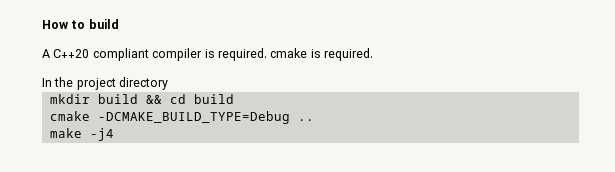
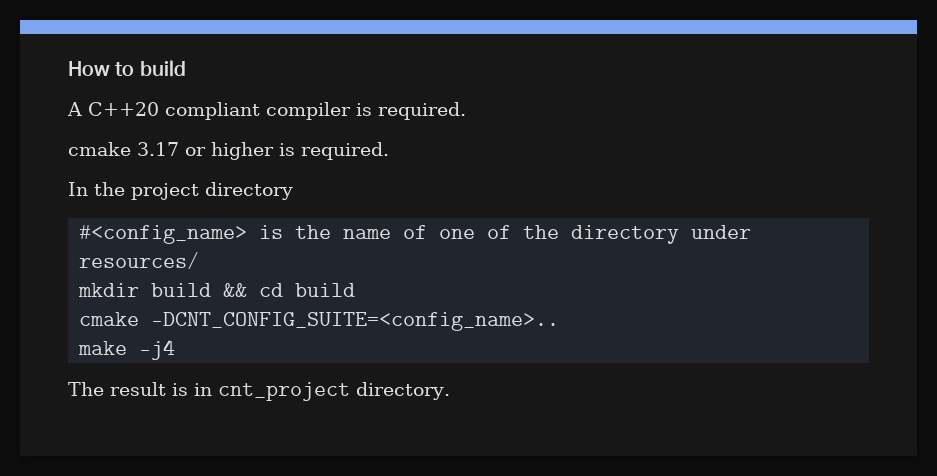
[270,48,308,58] cmake -> [68,142,274,160] // cmake 3.17 or higher
(169, 83) none -> [79,225,752,244] [79,252,200,269] // #<config_name> is the name of one of the directory under resources/
[97,111,314,124] -DCMAKE_BUILD_TYPE=Debug .. -> [151,312,560,331] -DCNT_CONFIG_SUITE=<config_name>..
(114, 134) none -> [68,382,450,401] // The result is in cnt_project directory.

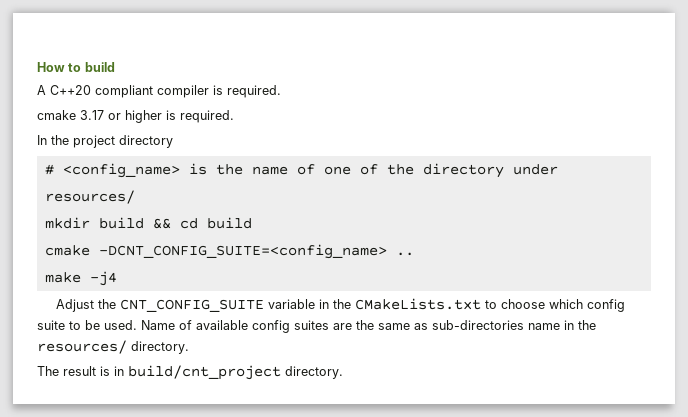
[79,225,248,244] #<config_name> -> [44,163,180,178] # <config_name>
[151,312,560,331] -DCNT_CONFIG_SUITE=<config_name>.. -> [98,244,414,259] -DCNT_CONFIG_SUITE=<config_name> ..
(176, 349) none -> [55,298,625,312] [37,320,596,333] [37,340,189,354] // Adjust the CNT_CONFIG_SUITE variable in the CMakeLists.txt to choose which config suite to be used. Name of available config suites are the same as sub-directories name in the resources/ directory.
[218,382,350,401] cnt_project -> [128,365,281,380] build/cnt_project

